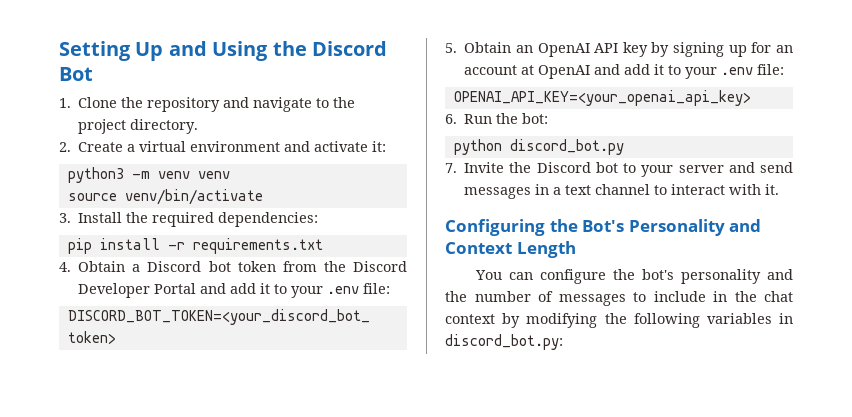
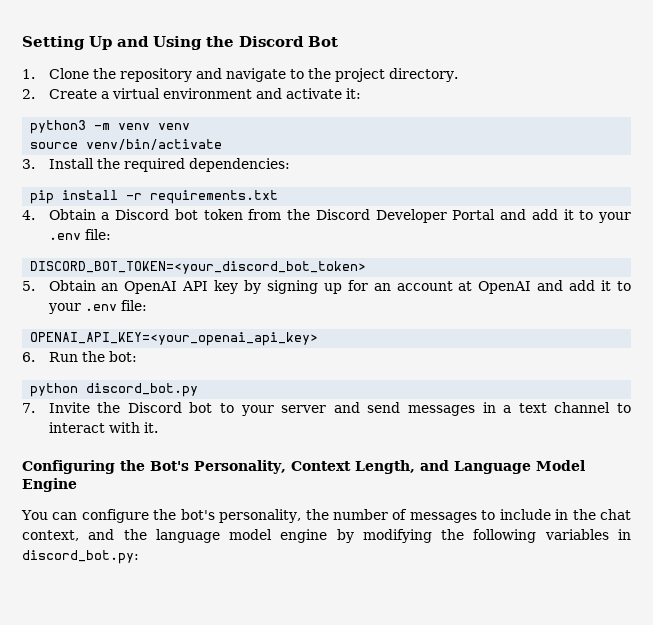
[628,219,762,236] [445,241,576,258] Personality and Context Length -> [194,460,585,474] [22,478,77,492] Personality, Context Length, and Language Model Engine
[680,269,793,284] personality and -> [219,509,302,523] personality,
[445,314,495,324] context -> [22,529,328,543] context, and the language model engine

